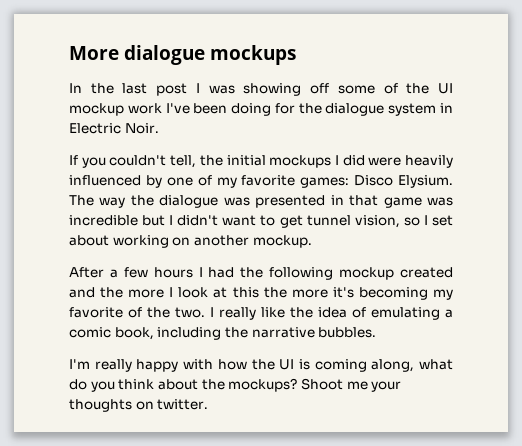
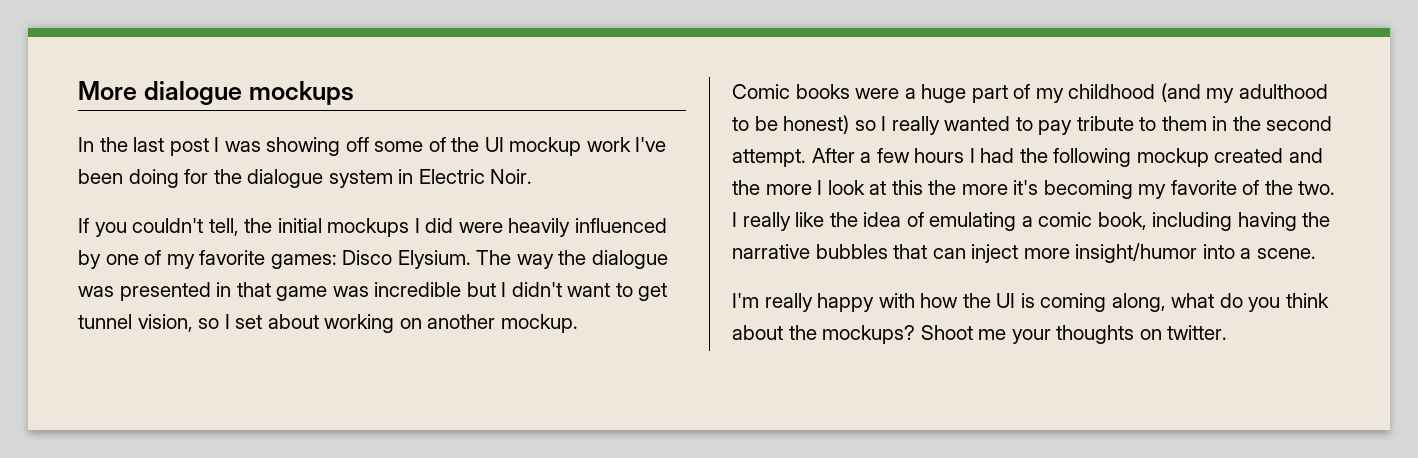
(312, 241) none -> [732,83,1328,103] [732,115,1333,135] [732,149,806,167] Comic books were a huge part of my childhood (and my adulthood to be honest) so I really wanted to pay tribute to them in the second attempt.
(222, 333) none -> [1237,212,1297,231] having
[318,327,377,338] bubbles. -> [815,243,1316,263] bubbles that can inject more insight/humor into a scene.

